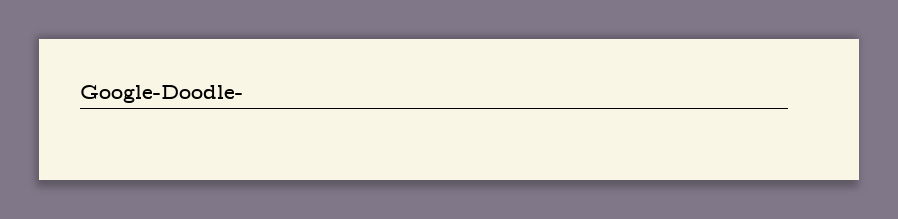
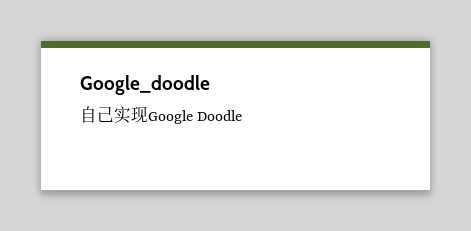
[80,85,243,103] Google-Doodle- -> [80,75,210,95] [80,106,243,124] Google_doodle // 自己实现Google Doodle

